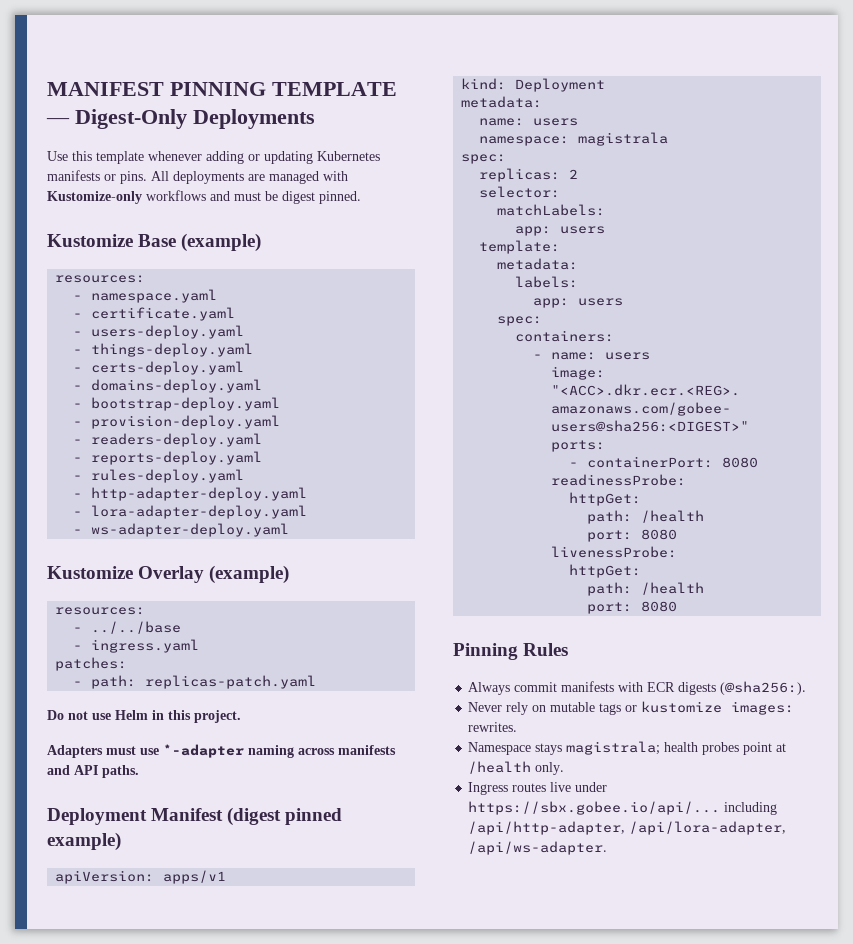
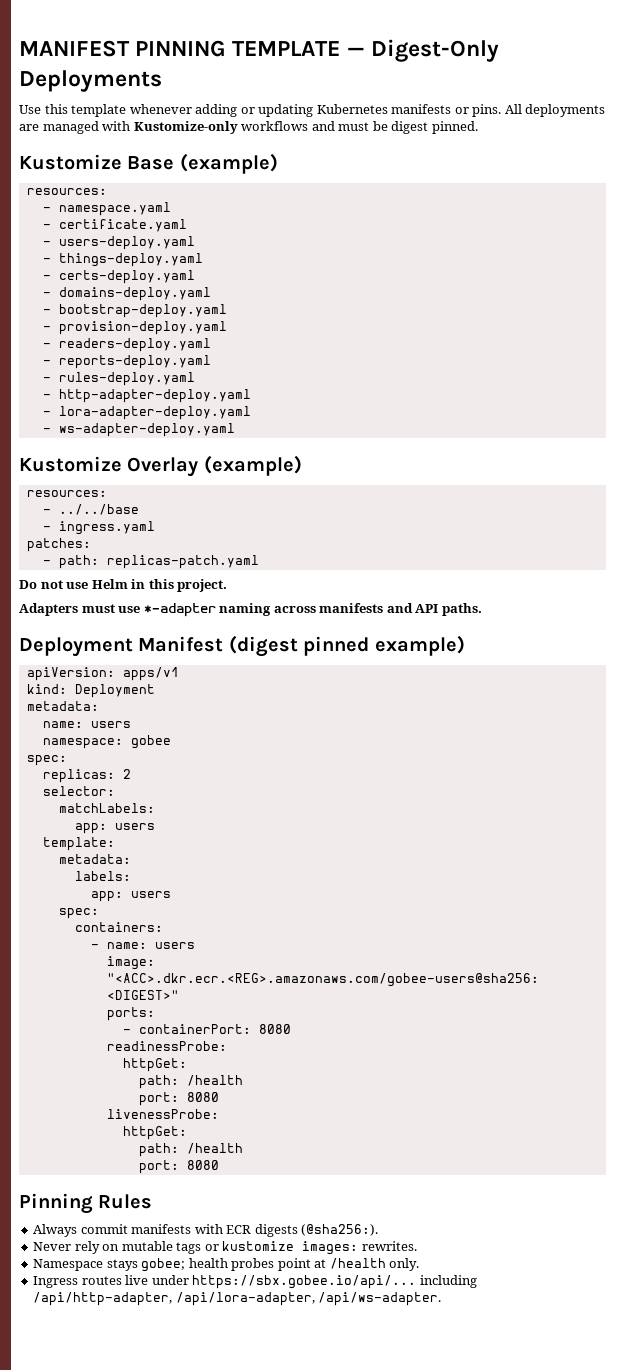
[578,132,669,146] magistrala -> [130,735,171,749] gobee
[566,741,661,755] magistrala; -> [141,1258,186,1272] gobee;

